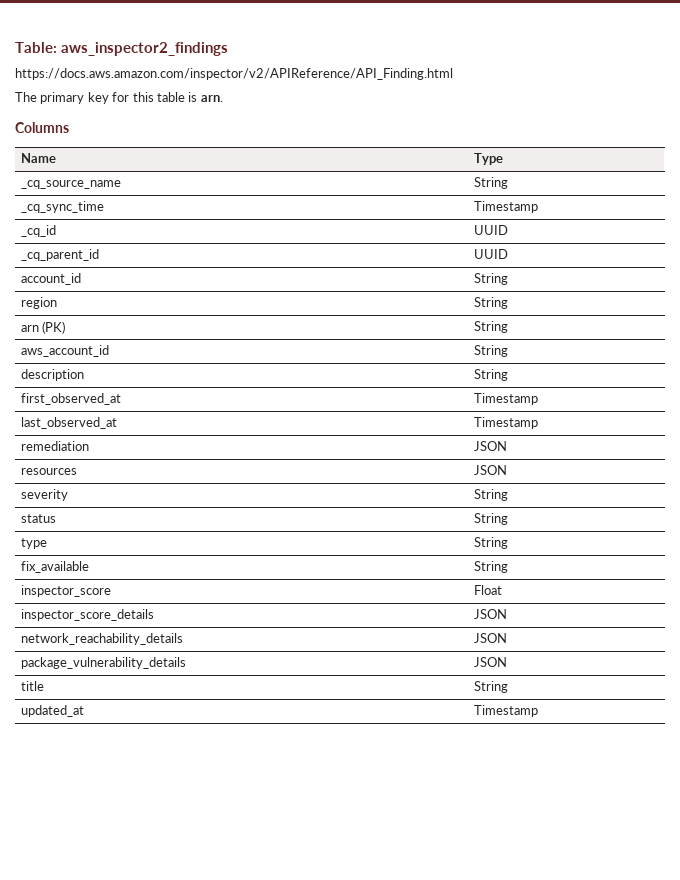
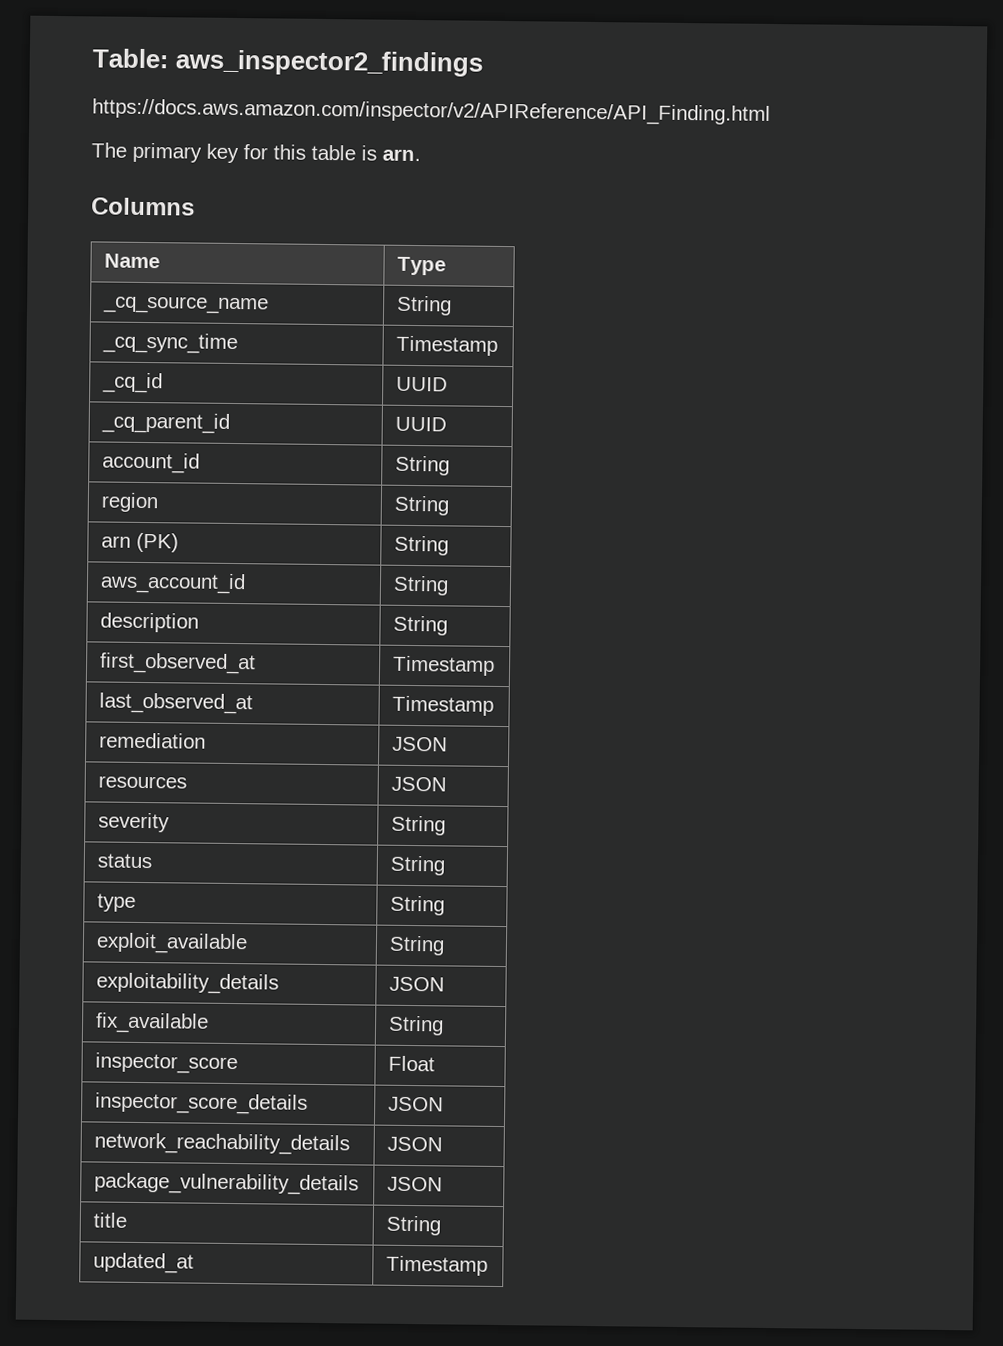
(508, 543) none -> [96,932,249,955] [389,935,446,956] [96,972,280,995] [389,976,446,992] // exploit_available | String // exploitability_details | JSON

